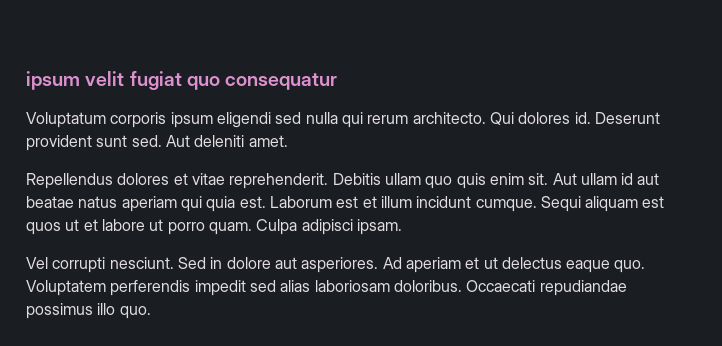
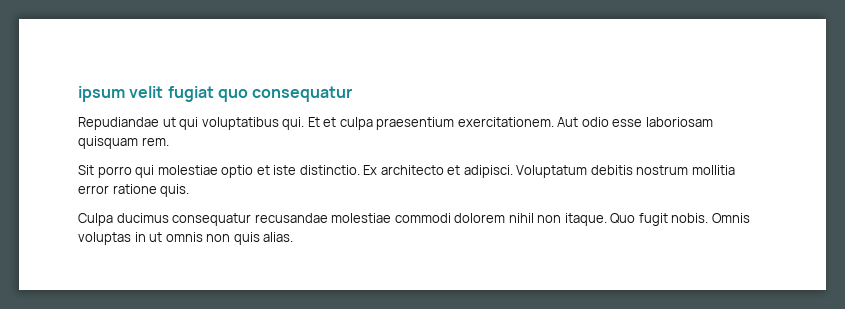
[26,112,660,128] [26,135,288,151] [26,173,660,189] [26,196,665,212] [26,219,402,235] [26,257,646,273] [26,280,627,296] [26,303,151,319] Voluptatum corporis ipsum eligendi sed nulla qui rerum architecto. Qui dolores id. Deserunt provident sunt sed. Aut deleniti amet. // Repellendus dolores et vitae reprehenderit. Debitis ullam quo quis enim sit. Aut ullam id aut beatae natus aperiam qui quia est. Laborum est et illum incidunt cumque. Sequi aliquam est quos ut et labore ut porro quam. Culpa adipisci ipsam. // Vel corrupti nesciunt. Sed in dolore aut asperiores. Ad aperiam et ut delectus eaque quo. Voluptatem perferendis impedit sed alias laboriosam doloribus. Occaecati repudiandae possimus illo quo. -> [78,117,713,130] [78,136,169,149] [78,165,735,178] [78,184,190,197] [78,213,750,226] [78,232,294,245] Repudiandae ut qui voluptatibus qui. Et et culpa praesentium exercitationem. Aut odio esse laboriosam quisquam rem. // Sit porro qui molestiae optio et iste distinctio. Ex architecto et adipisci. Voluptatum debitis nostrum mollitia error ratione quis. // Culpa ducimus consequatur recusandae molestiae commodi dolorem nihil non itaque. Quo fugit nobis. Omnis voluptas in ut omnis non quis alias.

